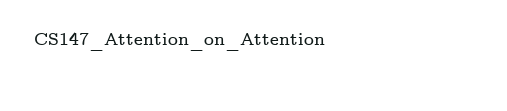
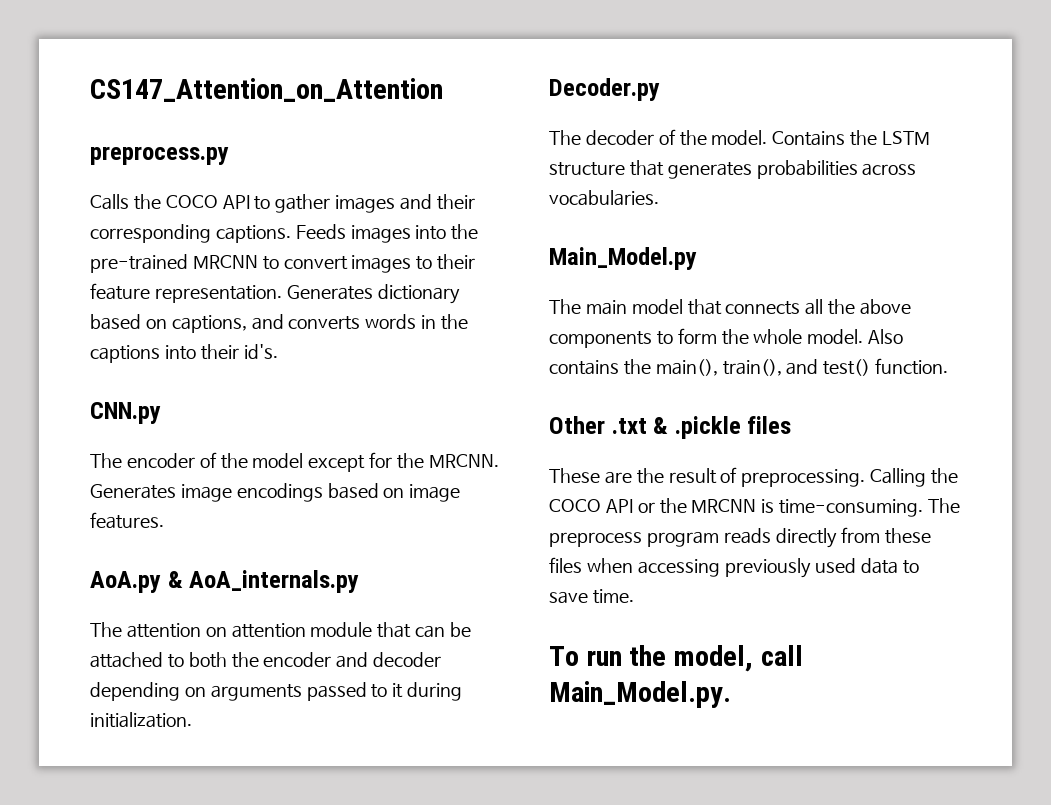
(325, 41) none -> [90,146,229,165] [90,194,475,213] [90,224,479,243] [90,254,476,273] [90,283,460,304] [90,314,468,333] [90,344,278,363] [90,402,161,424] [90,452,499,472] [90,483,461,502] [90,512,164,529] [90,570,360,593] [90,622,472,638] [90,652,442,668] [90,682,463,701] [90,712,192,728] [549,78,660,101] [549,129,931,146] [549,160,917,179] [549,190,659,206] [549,247,697,270] [549,299,912,315] [549,328,904,348] [549,358,949,376] [549,416,792,439] [549,467,959,487] [549,498,961,517] [549,527,932,548] [549,557,920,578] [549,589,634,604] [549,645,803,672] [549,681,731,708] // preprocess.py // Calls the COCO API to gather images and their corresponding captions. Feeds images into the pre-trained MRCNN to convert images to their feature representation. Generates dictionary based on captions, and converts words in the captions into their id's. // CNN.py // The encoder of the model except for the MRCNN. Generates image encodings based on image features. // AoA.py & AoA_internals.py // The attention on attention module that can be attached to both the encoder and decoder depending on arguments passed to it during initialization. // Decoder.py // The decoder of the model. Contains the LSTM structure that generates probabilities across vocabularies. // Main_Model.py // The main model that connects all the above components to form the whole model. Also contains the main(), train(), and test() function. // Other .txt & .pickle files // These are the result of preprocessing. Calling the COCO API or the MRCNN is time-consuming. The preprocess program reads directly from these files when accessing previously used data to save time. // To run the model, call Main_Model.py.

